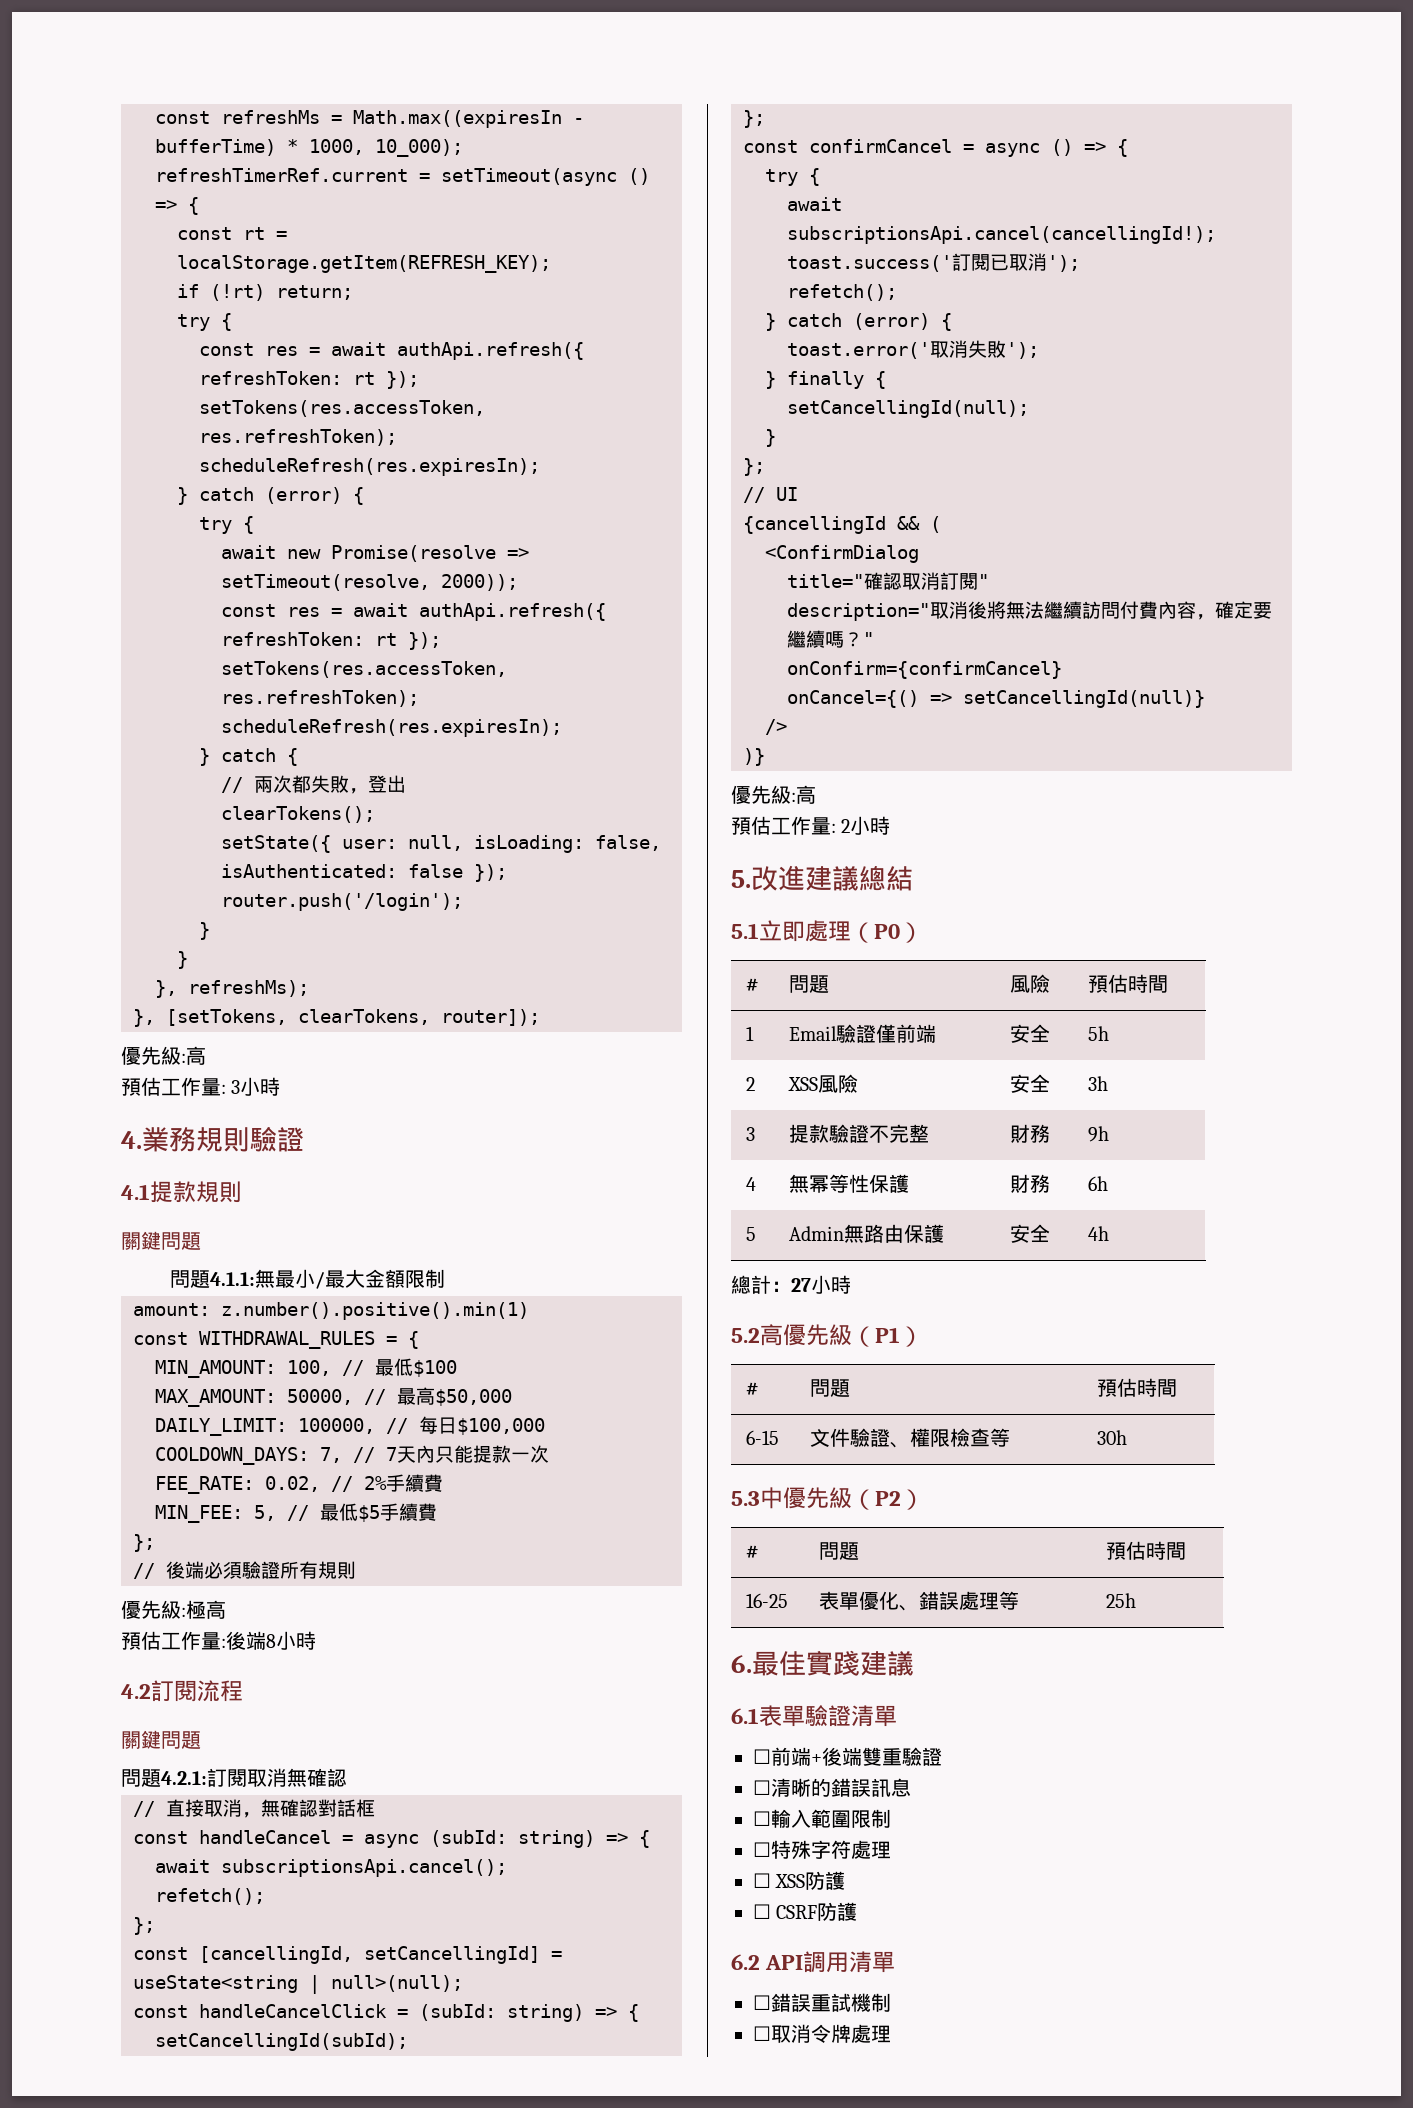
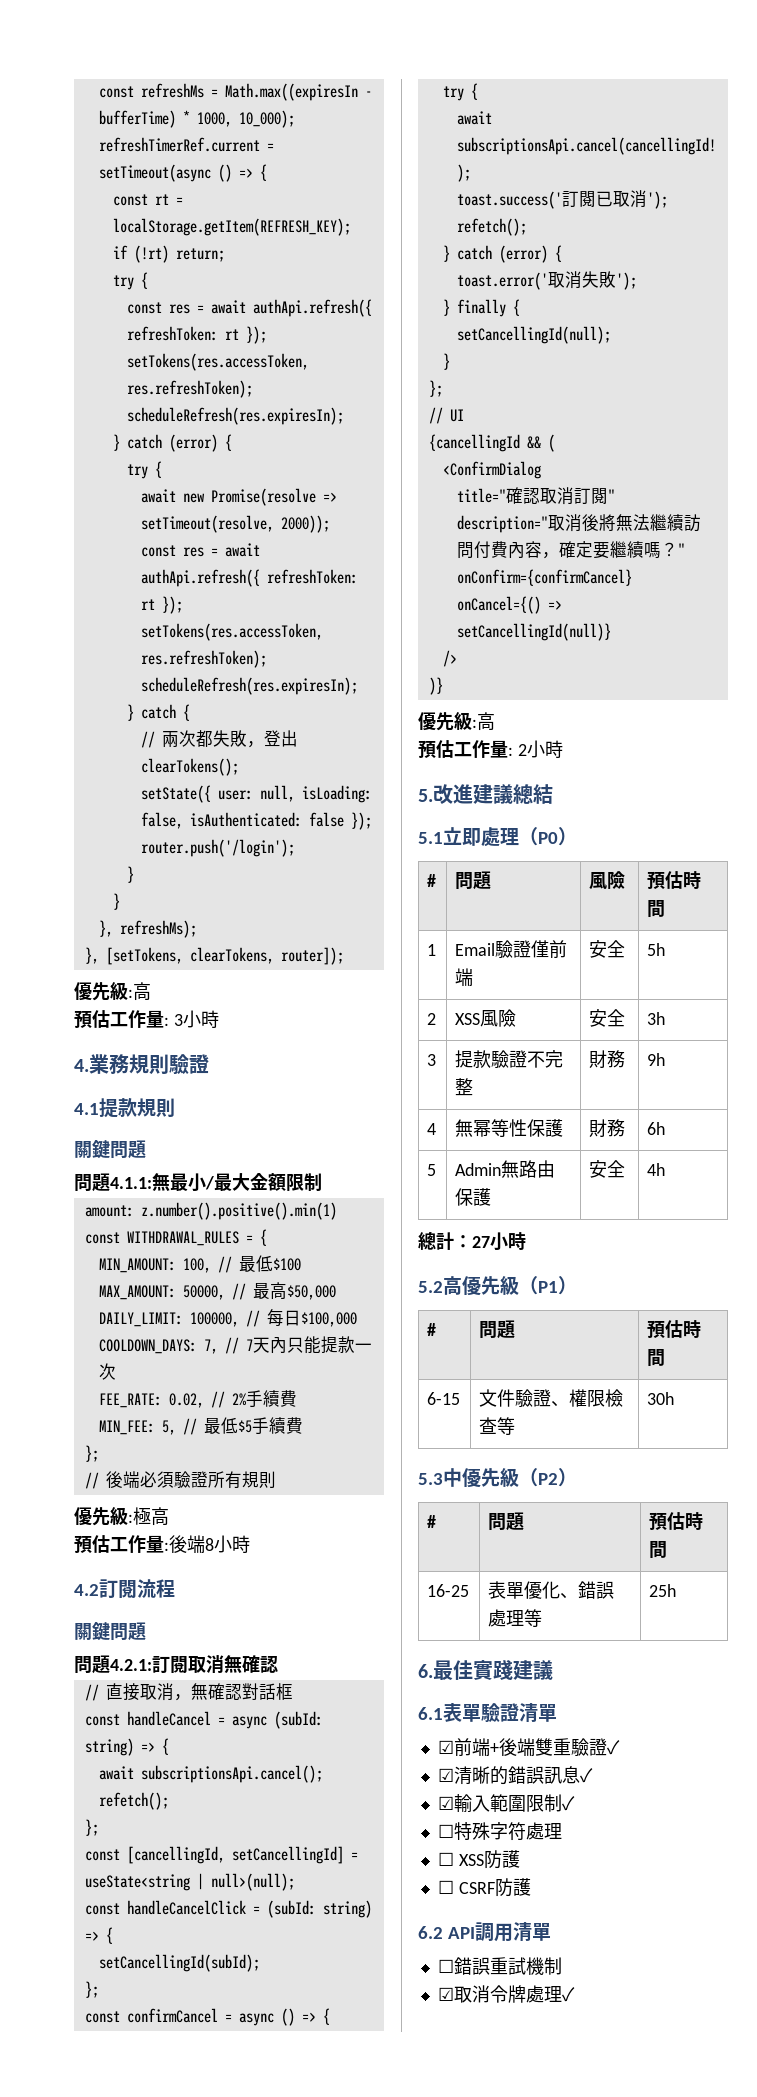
[753,1749,771,1764] ☐ -> [437,1740,454,1754] ☑
[753,1780,771,1795] // ☐ -> [606,1740,620,1755] [437,1768,454,1782] ✓ // ☑
[753,1811,771,1826] // ☐ -> [579,1768,593,1783] [437,1796,454,1810] ✓ // ☑
(891, 1818) none -> [561,1796,575,1811] ✓
[753,2026,771,2041] ☐ -> [437,1987,454,2001] ☑
(891, 2034) none -> [561,1987,575,2002] ✓

